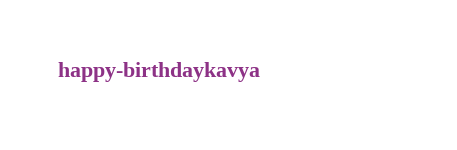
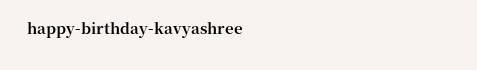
[58,62,260,82] happy-birthdaykavya -> [27,21,243,38] happy-birthday-kavyashree

